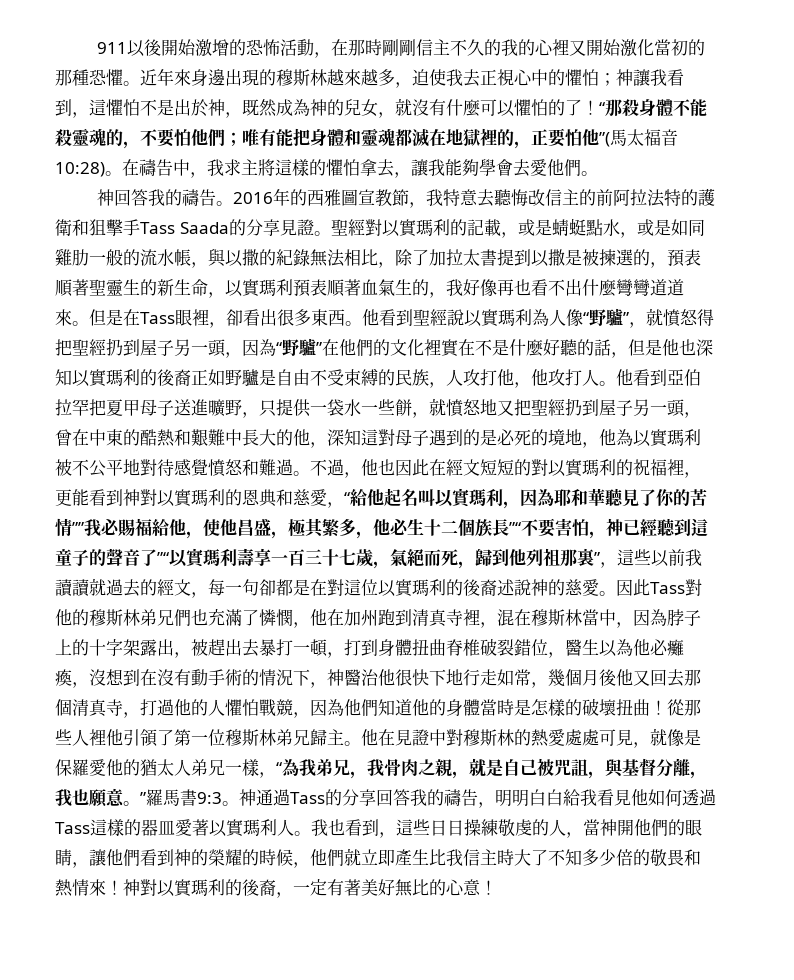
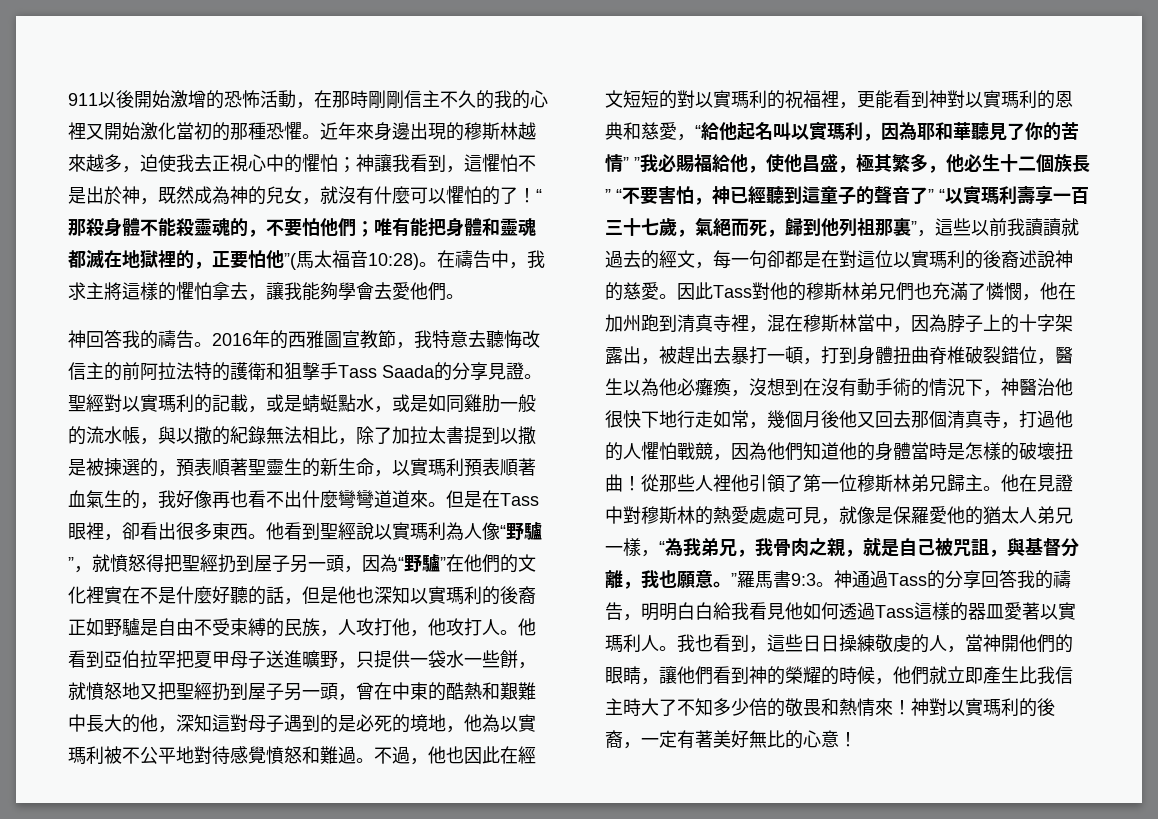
[72,522,84,534] ”” -> [623,157,640,170] ” ”
[509,522,521,534] ”“ -> [605,189,622,202] ” “
[157,552,169,564] ”“ -> [928,189,945,202] ” “

